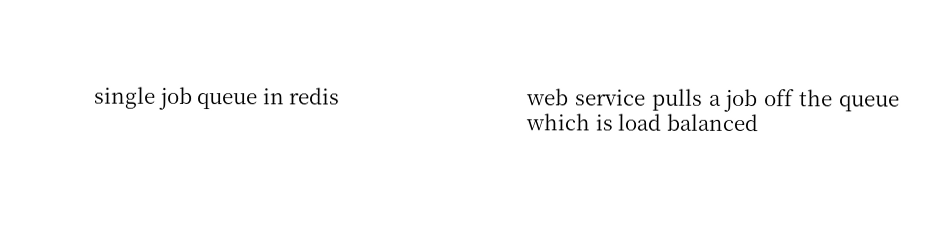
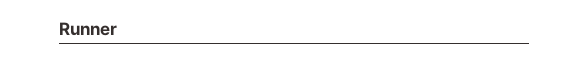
[94,86,341,110] [526,88,900,113] [525,113,759,132] single job queue in redis // web service pulls a job off the queue which is load balanced -> [59,22,117,36] Runner

